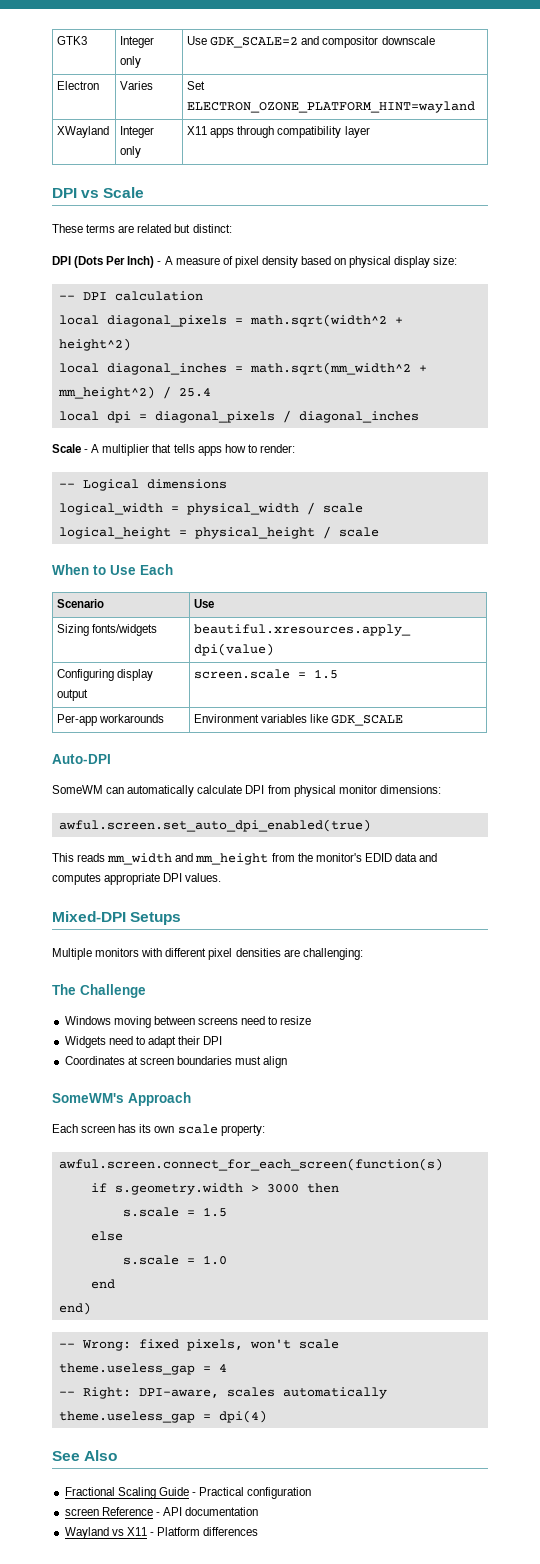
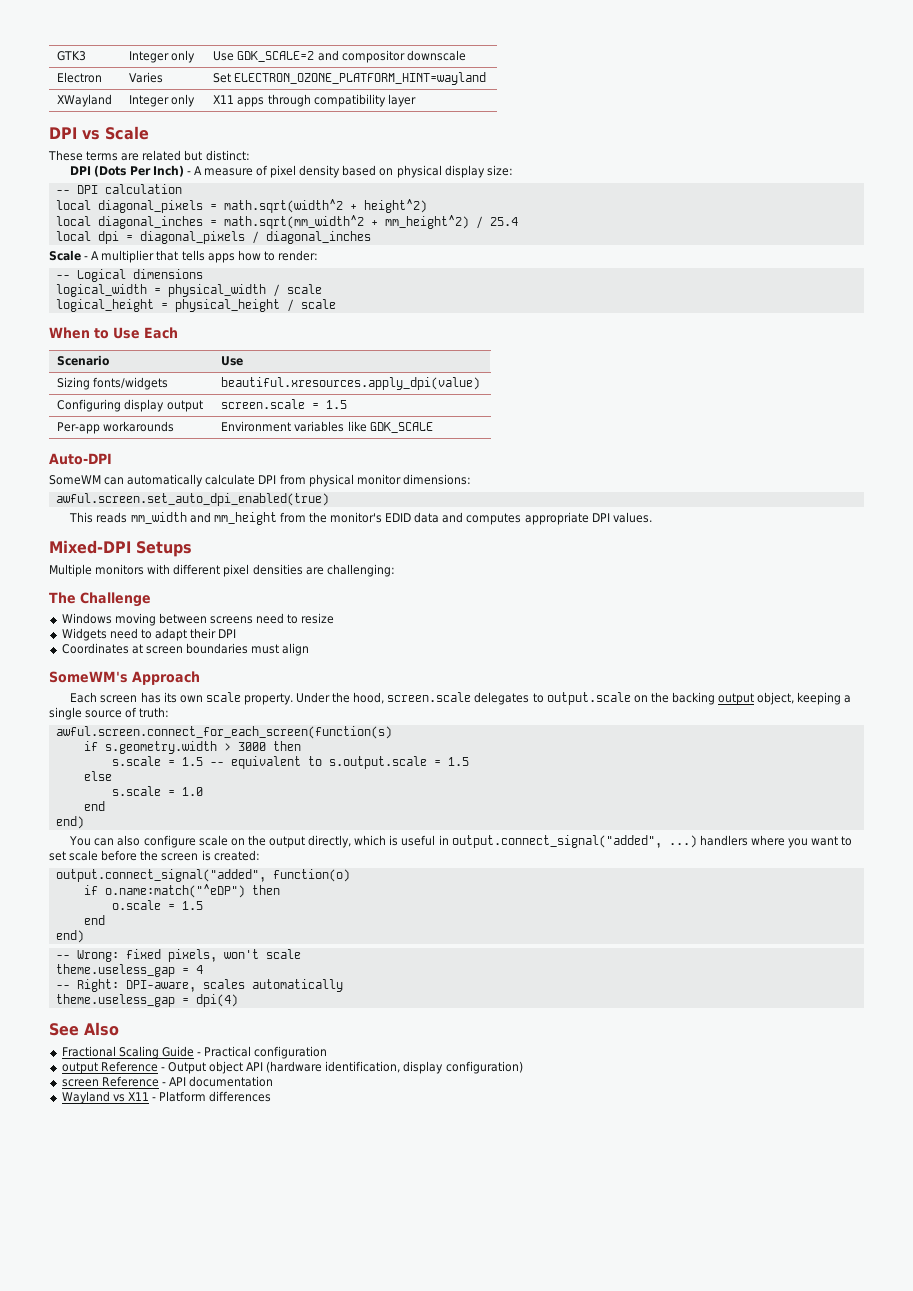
[220,1124,265,1136] property: -> [243,692,852,705] [49,707,170,720] property. Under the hood, screen.scale delegates to output.scale on the backing output object, keeping a single source of truth:
(227, 1212) none -> [209,756,469,769] -- equivalent to s.output.scale = 1.5
(91, 1308) none -> [69,835,853,848] [49,850,260,861] [55,869,350,882] [83,884,280,898] [111,900,203,910] [83,915,105,925] [55,930,84,943] // You can also configure scale on the output directly, which is useful in output.connect_signal("added", ...) handlers where you want to set scale before the screen is created: // output.connect_signal("added", function(o) // if o.name:match("^eDP") then // o.scale = 1.5 // end // end)
(312, 1493) none -> [61,1061,523,1074] // output Reference - Output object API (hardware identification, display configuration)

